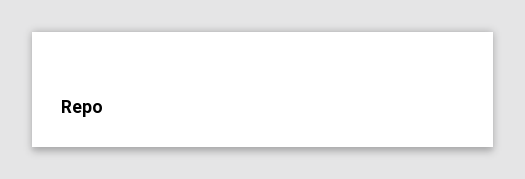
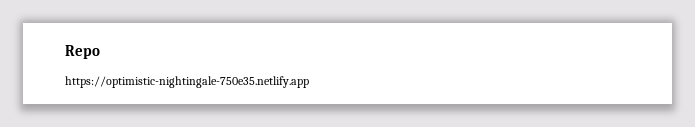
(103, 108) none -> [65,76,309,88] // https://optimistic-nightingale-750e35.netlify.app

